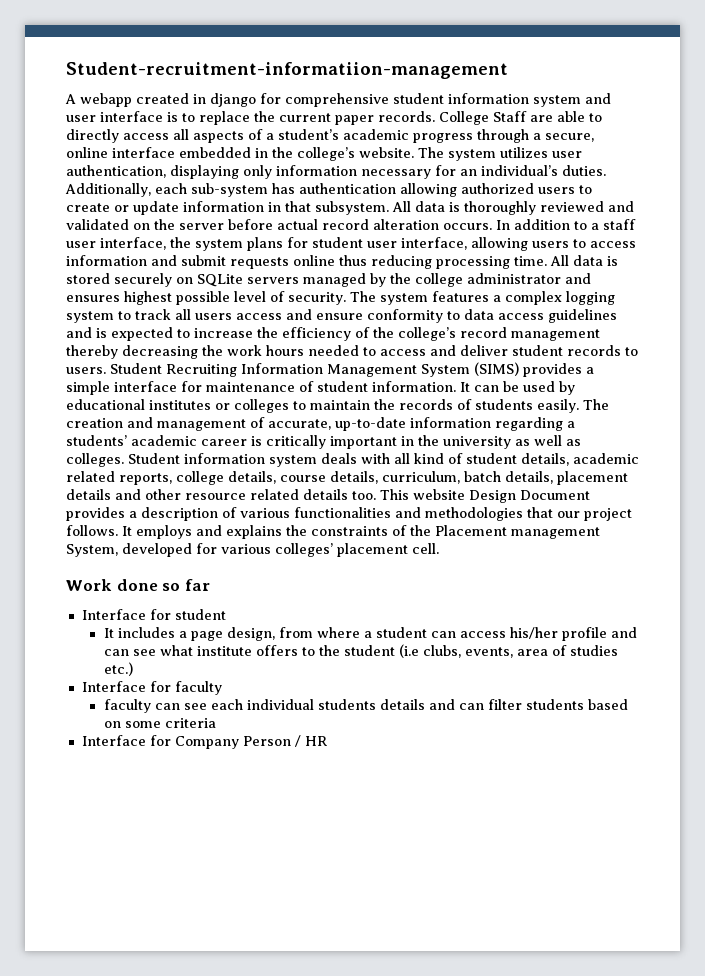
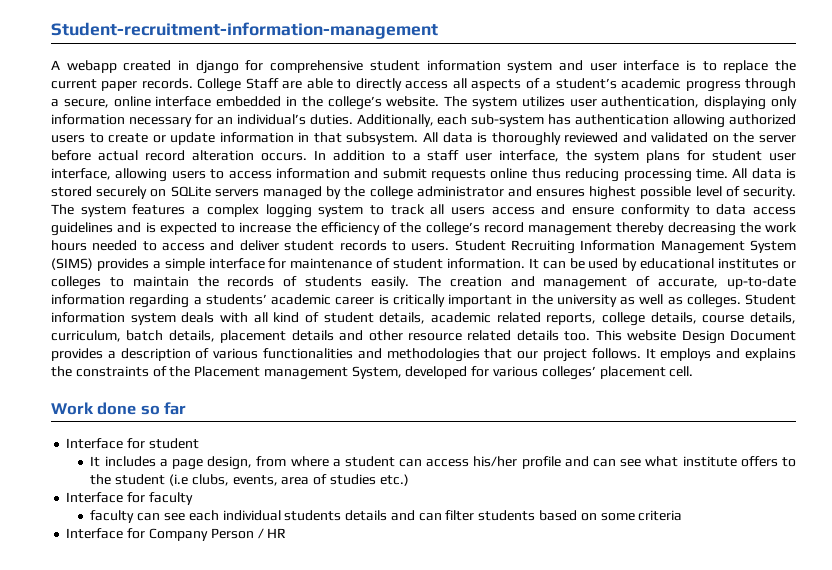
[66,62,508,79] Student-recruitment-informatiion-management -> [51,22,438,39] Student-recruitment-information-management

